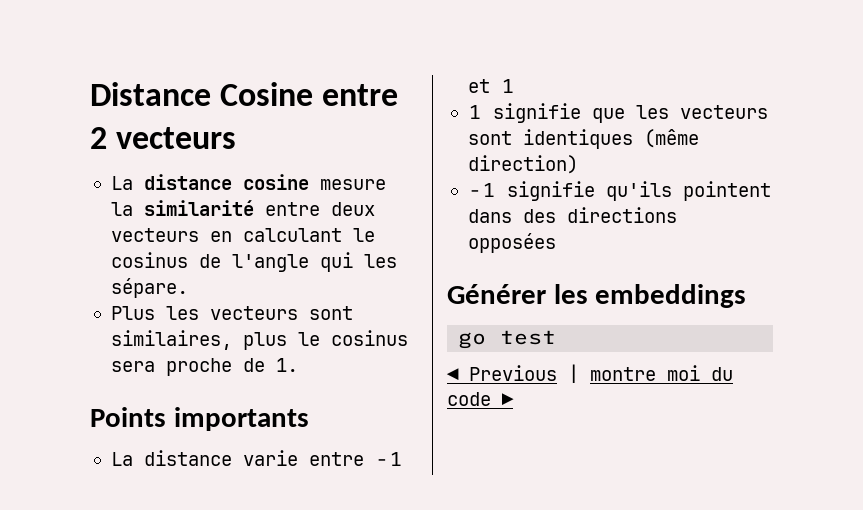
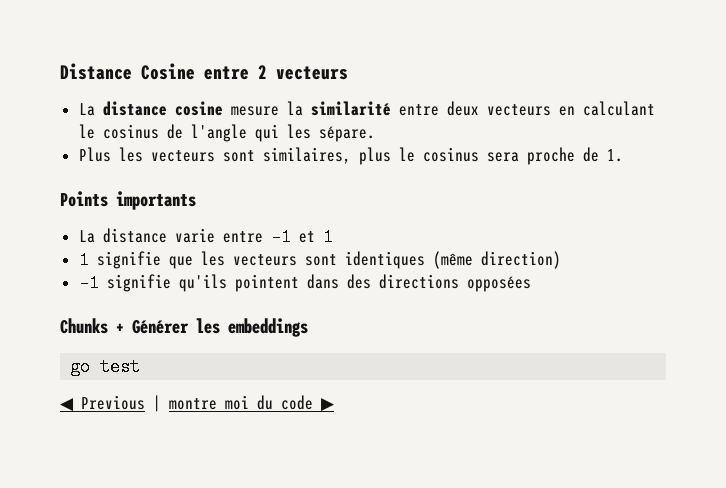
(556, 243) none -> [60,318,124,334] Chunks +

